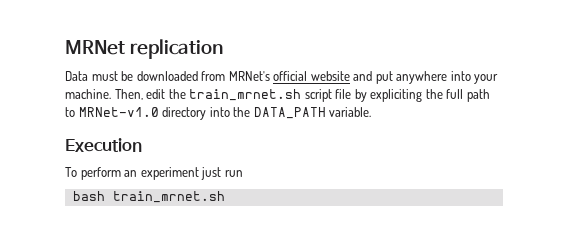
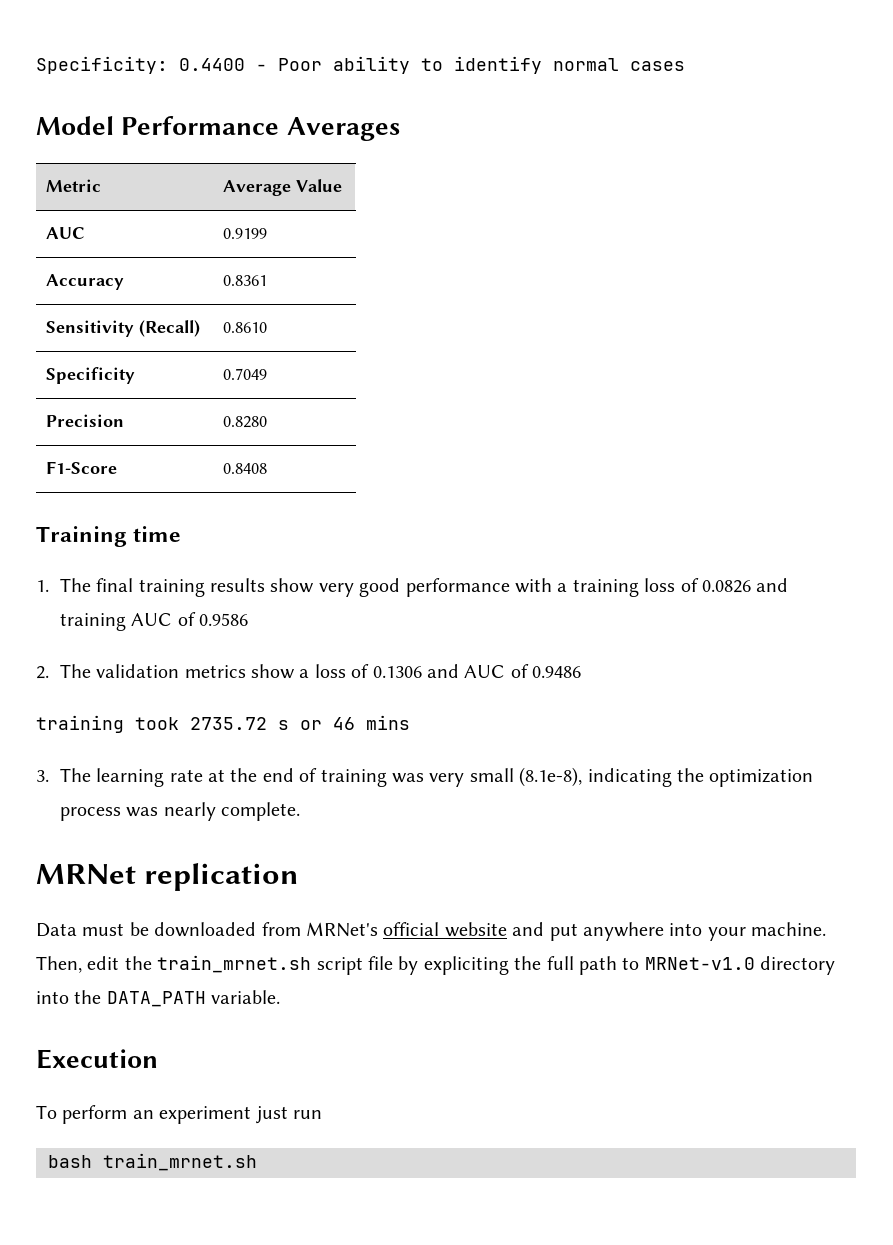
(65, 47) none -> [36,56,685,74] [36,116,400,141] [46,179,102,192] [223,179,343,196] [46,227,86,239] [223,228,268,239] [46,274,125,290] [223,275,268,286] [46,320,201,337] [223,322,268,333] [46,367,136,384] [223,368,268,380] [46,414,125,427] [223,416,268,428] [46,461,118,474] [223,463,268,474] [36,526,182,547] [36,578,789,597] [59,612,249,631] [36,664,582,679] [36,715,410,733] [36,767,814,787] [59,802,301,821] Specificity: 0.4400 - Poor ability to identify normal cases // Model Performance Averages // Metric | Average Value // AUC | 0.9199 // Accuracy | 0.8361 // Sensitivity (Recall) | 0.8610 // Specificity | 0.7049 // Precision | 0.8280 // F1-Score | 0.8408 // Training time // 1. The final training results show very good performance with a training loss of 0.0826 and training AUC of 0.9586 // 2. The validation metrics show a loss of 0.1306 and AUC of 0.9486 // training took 2735.72 s or 46 mins // 3. The learning rate at the end of training was very small (8.1e-8), indicating the optimization process was nearly complete. //

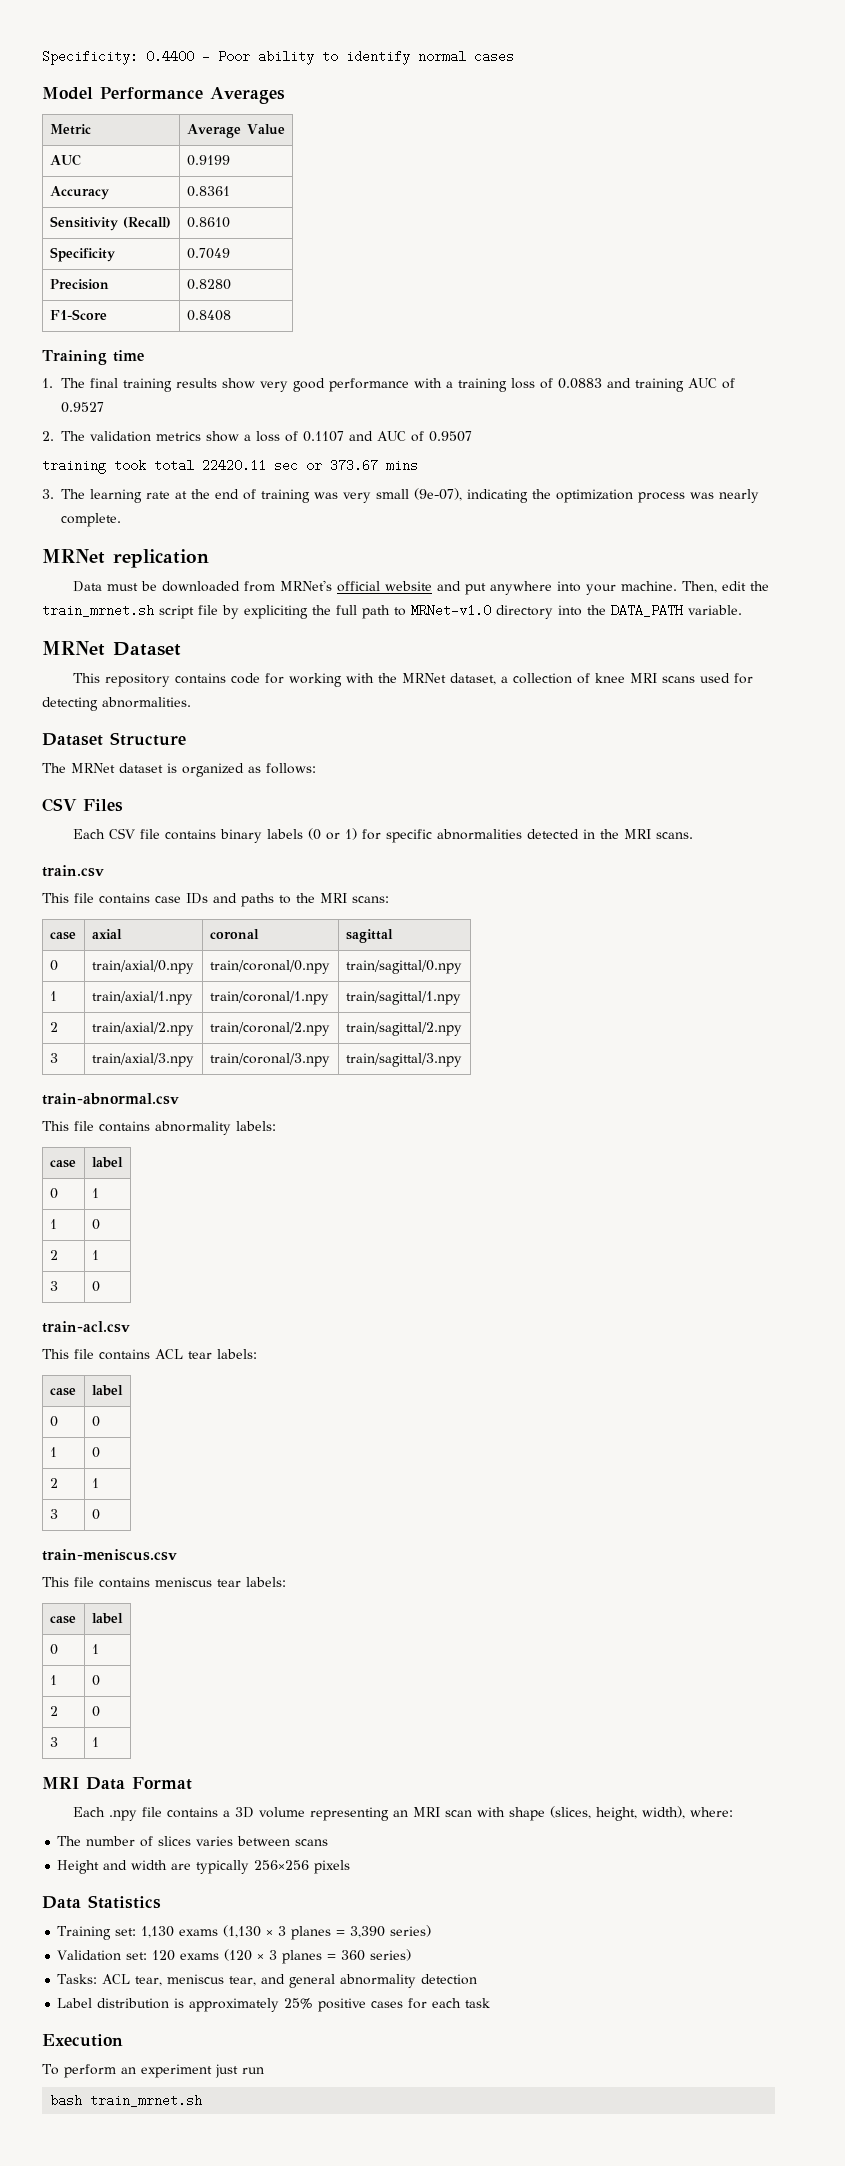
[702,580,752,593] 0.0826 -> [557,378,602,389] 0.0883
[199,613,249,626] 0.9586 -> [60,402,104,413] 0.9527
[372,666,422,678] 0.1306 -> [303,431,344,442] 0.1107
[532,666,582,678] 0.9486 -> [429,431,472,442] 0.9507
[190,717,355,730] 2735.72 s or 46 -> [154,459,378,472] total 22420.11 sec or 373.67
[519,767,583,787] (8.1e-8), -> [414,488,462,501] (9e-07),
(281, 997) none -> [42,641,181,656] [73,673,754,687] [42,697,191,711] [42,732,186,746] [42,763,316,777] [42,798,123,812] [73,828,694,843] [42,865,104,877] [42,893,389,907] [49,932,76,940] [91,929,122,939] [209,929,259,939] [345,929,393,943] [49,960,58,971] [91,960,194,974] [209,960,330,974] [345,960,462,974] [49,991,57,1001] [91,991,193,1005] [209,991,329,1005] [345,991,461,1005] [49,1022,58,1032] [91,1022,194,1036] [209,1022,330,1036] [345,1022,462,1036] [49,1053,58,1063] [91,1053,194,1067] [209,1053,330,1067] [345,1053,462,1067] [42,1093,179,1105] [42,1121,276,1135] [49,1160,76,1168] [91,1157,123,1168] [49,1188,58,1199] [91,1188,99,1198] [49,1219,57,1229] [91,1219,100,1230] [49,1250,58,1260] [91,1250,99,1260] [49,1281,58,1291] [91,1281,100,1292] [42,1321,130,1333] [42,1349,257,1360] [49,1388,76,1396] [91,1385,123,1396] [49,1416,58,1427] [91,1416,100,1427] [49,1447,57,1457] [91,1447,100,1458] [49,1478,58,1488] [91,1478,99,1488] [49,1509,58,1519] [91,1509,100,1520] [42,1549,177,1561] [42,1577,286,1588] [49,1616,76,1624] [91,1613,123,1624] [49,1644,58,1655] [91,1644,99,1654] [49,1675,57,1685] [91,1675,100,1686] [49,1706,58,1716] [91,1706,100,1717] [49,1737,58,1747] [91,1737,99,1747] [42,1777,192,1790] [73,1806,734,1821] [57,1836,329,1847] [57,1860,351,1874] [42,1895,161,1909] [57,1925,432,1940] [57,1949,412,1964] [57,1974,478,1988] [57,1998,491,2012] // MRNet Dataset // This repository contains code for working with the MRNet dataset, a collection of knee MRI scans used for detecting abnormalities. // Dataset Structure // The MRNet dataset is organized as follows: // CSV Files // Each CSV file contains binary labels (0 or 1) for specific abnormalities detected in the MRI scans. // train.csv // This file contains case IDs and paths to the MRI scans: // case | axial | coronal | sagittal // 0 | train/axial/0.npy | train/coronal/0.npy | train/sagittal/0.npy // 1 | train/axial/1.npy | train/coronal/1.npy | train/sagittal/1.npy // 2 | train/axial/2.npy | train/coronal/2.npy | train/sagittal/2.npy // 3 | train/axial/3.npy | train/coronal/3.npy | train/sagittal/3.npy // train-abnormal.csv // This file contains abnormality labels: // case | label // 0 | 1 // 1 | 0 // 2 | 1 // 3 | 0 // train-acl.csv // This file contains ACL tear labels: // case | label // 0 | 0 // 1 | 0 // 2 | 1 // 3 | 0 // train-meniscus.csv // This file contains meniscus tear labels: // case | label // 0 | 1 // 1 | 0 // 2 | 0 // 3 | 1 // MRI Data Format // Each .npy file contains a 3D volume representing an MRI scan with shape (slices, height, width), where: // The number of slices varies between scans // Height and width are typically 256×256 pixels // Data Statistics // Training set: 1,130 exams (1,130 × 3 planes = 3,390 series) // Validation set: 120 exams (120 × 3 planes = 360 series) // Tasks: ACL tear, meniscus tear, and general abnormality detection // Label distribution is approximately 25% positive cases for each task

